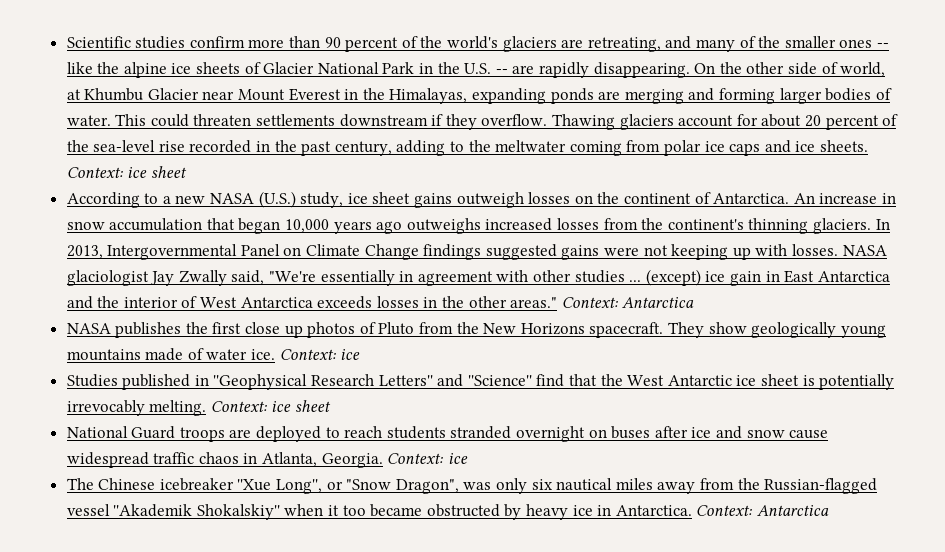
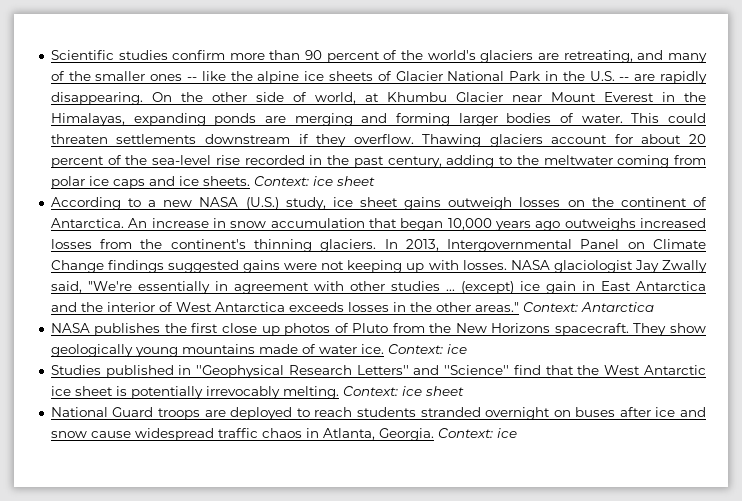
[66,478,878,494] [66,504,829,520] // The Chinese icebreaker ''Xue Long'', or "Snow Dragon", was only six nautical miles away from the Russian-flagged vessel ''Akademik Shokalskiy'' when it too became obstructed by heavy ice in Antarctica. Context: Antarctica -> (517, 433) none

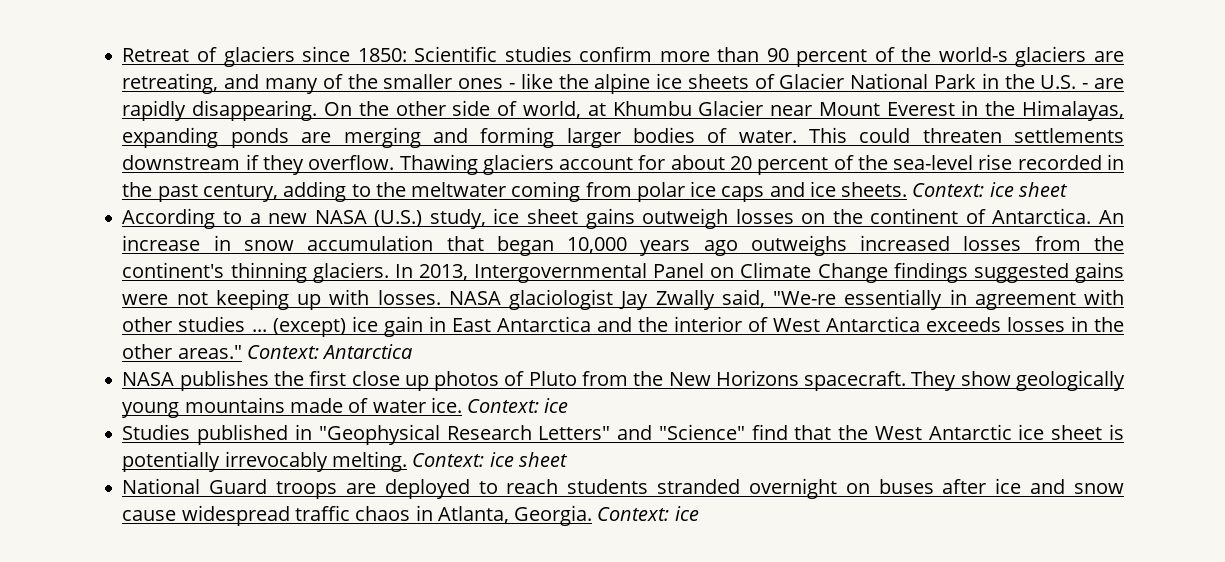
(50, 55) none -> [122,46,407,67] Retreat of glaciers since 1850:
[427,50,476,60] world's -> [938,47,1008,62] world-s
[187,77,198,81] -- -> [508,83,515,89] -
[619,77,630,81] -- -> [1082,83,1089,89] -
[87,281,132,291] "We're -> [773,291,837,305] "We-re
[196,365,510,378] ''Geophysical Research Letters'' and ''Science'' -> [318,424,745,445] "Geophysical Research Letters" and "Science"

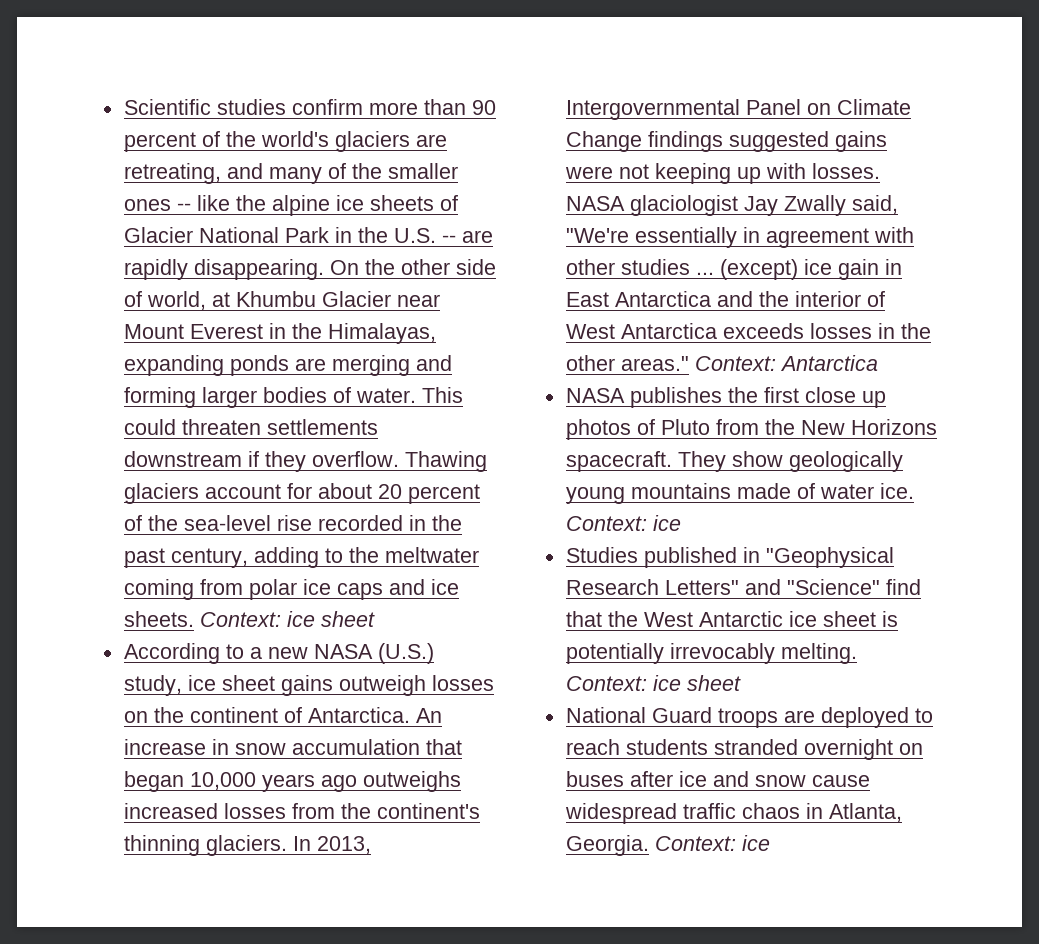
[122,46,407,67] Retreat of glaciers since 1850: -> (123, 107) none
[938,47,1008,62] world-s -> [260,131,329,147] world's
[508,83,515,89] - -> [176,203,191,211] --
[1082,83,1089,89] - -> [441,235,456,243] --
[773,291,837,305] "We-re -> [565,228,629,243] "We're

